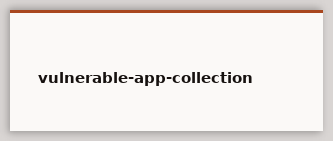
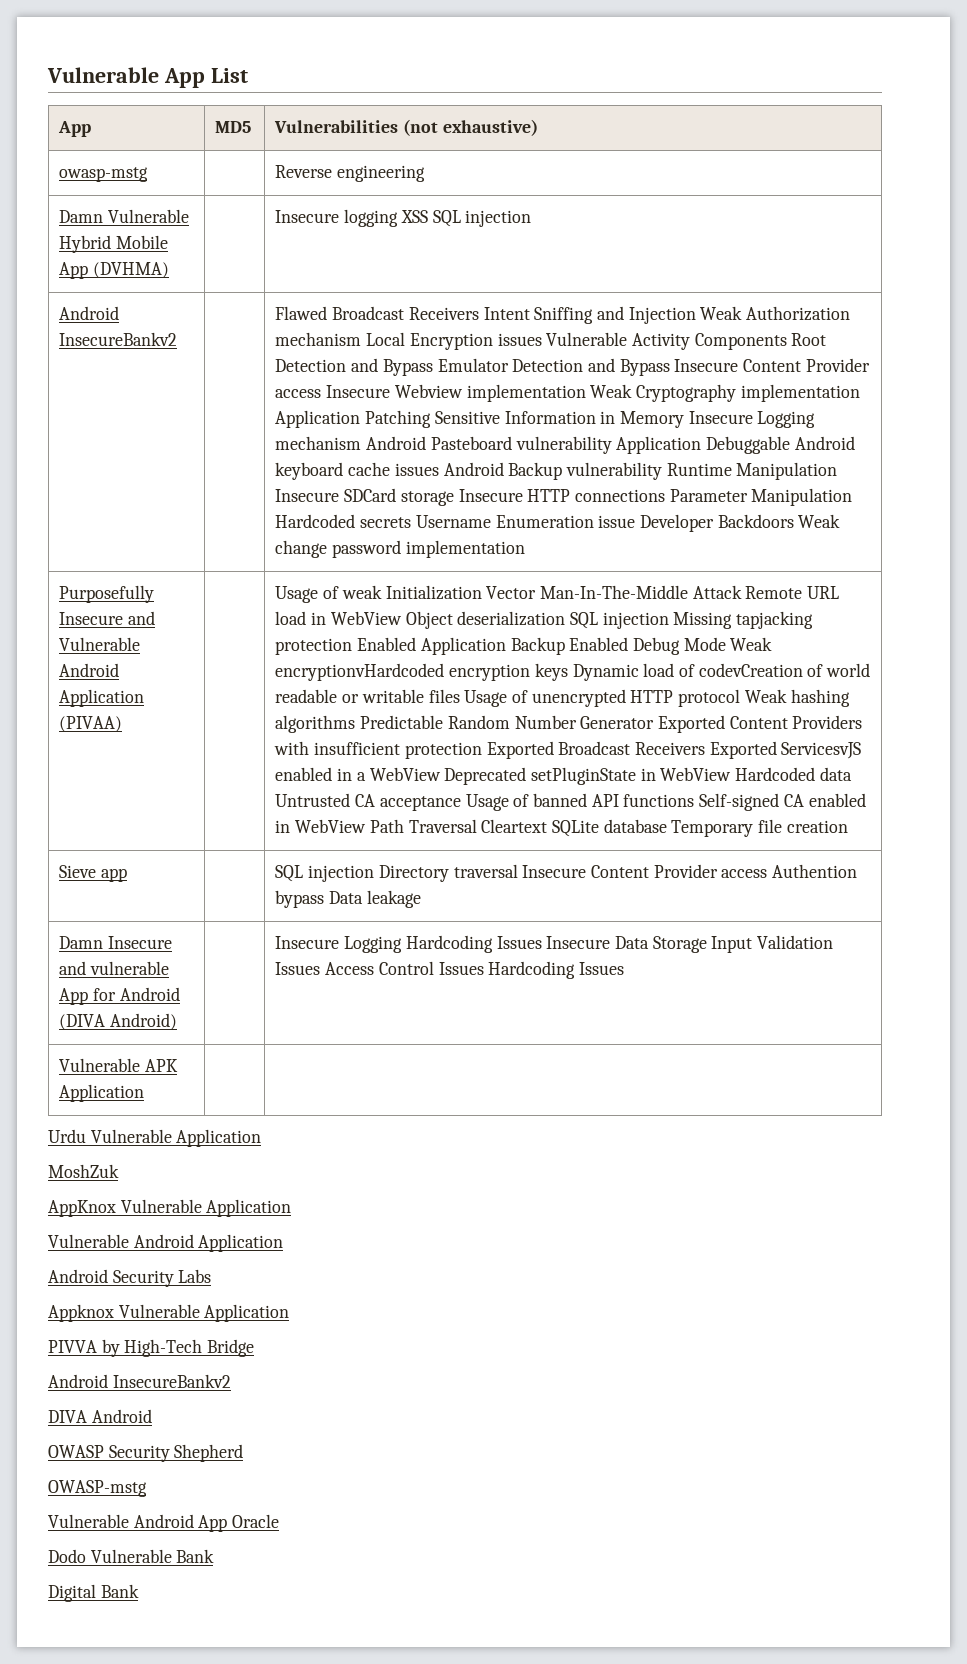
[38,72,253,86] vulnerable-app-collection -> [47,67,248,88] [58,121,92,137] [215,121,252,133] [274,119,538,136] [59,167,149,182] [275,165,426,182] [59,209,190,223] [59,235,169,253] [59,262,170,279] [275,209,532,227] [59,306,120,320] [59,332,178,346] [275,306,851,324] [275,332,827,350] [275,358,870,376] [275,384,860,402] [275,410,816,428] [275,436,855,454] [275,462,838,480] [275,488,853,506] [275,514,841,532] [275,540,525,558] [59,585,155,603] [59,611,156,625] [59,637,141,651] [59,663,120,677] [59,689,145,707] [59,716,123,732] [275,585,840,603] [275,611,814,629] [275,637,773,655] [275,663,871,681] [275,689,850,707] [275,715,863,733] [274,741,862,759] [275,767,852,785] [275,793,866,811] [275,819,848,837] [59,865,128,882] [275,864,858,882] [275,890,421,908] [59,936,173,949] [59,961,170,975] [59,987,180,1005] [59,1013,178,1030] [275,935,834,953] [275,961,625,979] [59,1058,179,1072] [59,1084,145,1102] [48,1129,262,1147] [48,1164,119,1178] [48,1199,292,1217] [48,1234,284,1252] [48,1269,212,1287] [48,1304,290,1322] [48,1339,255,1357] [48,1374,231,1388] [48,1409,152,1423] [48,1444,244,1462] [48,1480,147,1497] [48,1514,280,1532] [48,1549,215,1563] [48,1584,139,1602] Vulnerable App List // App | MD5 | Vulnerabilities (not exhaustive) // owasp-mstg | | Reverse engineering // Damn Vulnerable Hybrid Mobile App (DVHMA) | | Insecure logging XSS SQL injection // Android InsecureBankv2 | | Flawed Broadcast Receivers Intent Sniffing and Injection Weak Authorization mechanism Local Encryption issues Vulnerable Activity Components Root Detection and Bypass Emulator Detection and Bypass Insecure Content Provider access Insecure Webview implementation Weak Cryptography implementation Application Patching Sensitive Information in Memory Insecure Logging mechanism Android Pasteboard vulnerability Application Debuggable Android keyboard cache issues Android Backup vulnerability Runtime Manipulation Insecure SDCard storage Insecure HTTP connections Parameter Manipulation Hardcoded secrets Username Enumeration issue Developer Backdoors Weak change password implementation // Purposefully Insecure and Vulnerable Android Application (PIVAA) | | Usage of weak Initialization Vector Man-In-The-Middle Attack Remote URL load in WebView Object deserialization SQL injection Missing tapjacking protection Enabled Application Backup Enabled Debug Mode Weak encryptionvHardcoded encryption keys Dynamic load of codevCreation of world readable or writable files Usage of unencrypted HTTP protocol Weak hashing algorithms Predictable Random Number Generator Exported Content Providers with insufficient protection Exported Broadcast Receivers Exported ServicesvJS enabled in a WebView Deprecated setPluginState in WebView Hardcoded data Untrusted CA acceptance Usage of banned API functions Self-signed CA enabled in WebView Path Traversal Cleartext SQLite database Temporary file creation // Sieve app | | SQL injection Directory traversal Insecure Content Provider access Authention bypass Data leakage // Damn Insecure and vulnerable App for Android (DIVA Android) | | Insecure Logging Hardcoding Issues Insecure Data Storage Input Validation Issues Access Control Issues Hardcoding Issues // Vulnerable APK Application | | // Urdu Vulnerable Application // MoshZuk // AppKnox Vulnerable Application // Vulnerable Android Application // Android Security Labs // Appknox Vulnerable Application // PIVVA by High-Tech Bridge // Android InsecureBankv2 // DIVA Android // OWASP Security Shepherd // OWASP-mstg // Vulnerable Android App Oracle // Dodo Vulnerable Bank // Digital Bank

